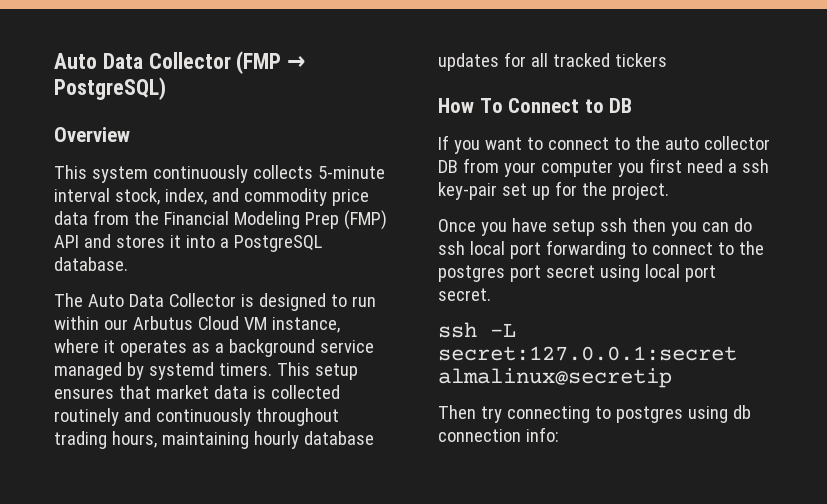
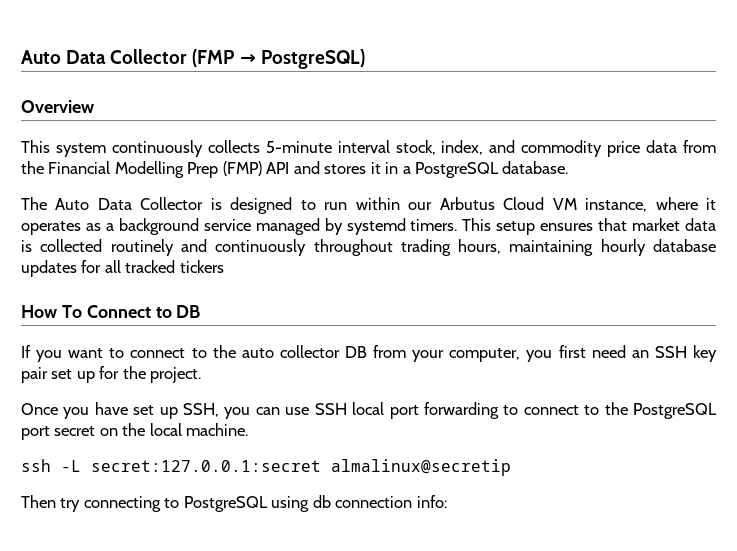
[233,211,300,229] Modeling -> [114,161,184,178] Modelling
[185,235,215,248] into -> [385,162,399,174] in
[540,160,613,177] computer -> [449,348,521,362] computer,
[727,159,769,173] [438,182,497,200] a ssh key-pair -> [631,345,717,362] [21,367,48,383] an SSH key pair
[551,218,752,236] [438,241,465,255] setup ssh then you can do ssh -> [133,403,347,419] set up SSH, you can use SSH
[438,265,505,282] postgres -> [633,403,718,419] PostgreSQL
[599,264,716,282] [438,288,491,301] using local port secret. -> [99,423,249,436] on the local machine.
[615,406,683,423] postgres -> [183,496,268,512] PostgreSQL

